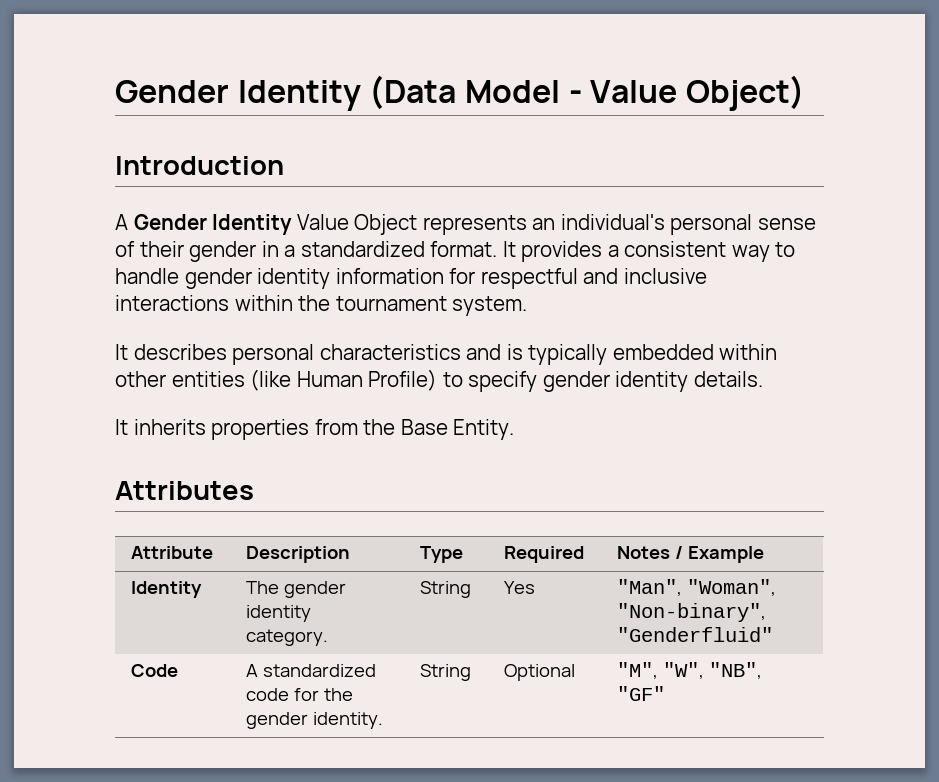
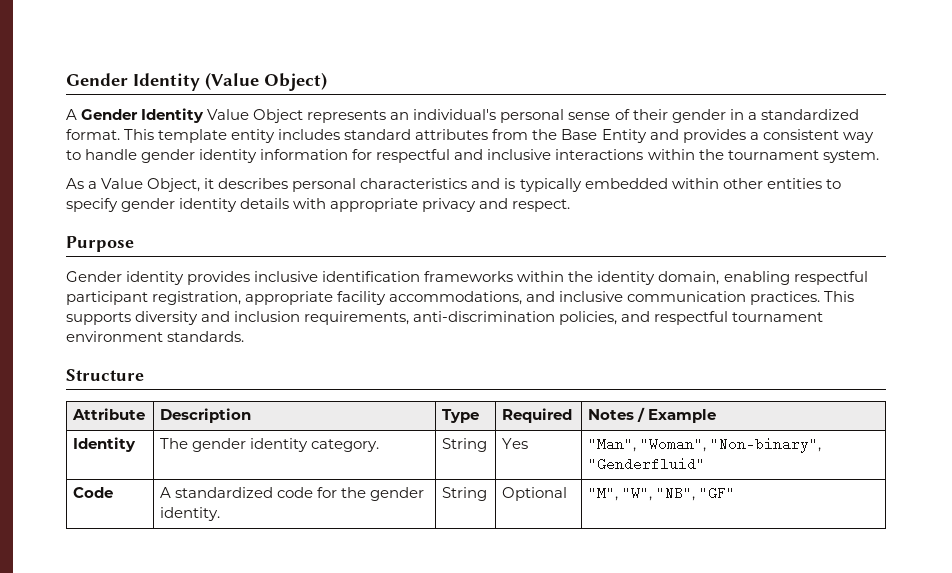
[115,75,678,111] Gender Identity (Data Model - Value -> [66,72,259,91] Gender Identity (Value
[115,156,284,175] // Introduction -> (327, 81) none
[502,241,516,257] It -> [124,129,679,143] This template entity includes standard attributes from the Base Entity and
[115,344,128,360] It -> [66,178,215,192] As a Value Object, it
[250,369,438,391] (like Human Profile) -> (822, 183) none
[693,371,763,387] [115,419,515,440] [115,481,254,500] details. // It inherits properties from the Base Entity. // Attributes -> [240,198,571,212] [66,236,134,252] [66,271,868,285] [66,291,855,305] [66,311,824,325] [66,331,245,342] [66,369,144,381] details with appropriate privacy and respect. // Purpose // Gender identity provides inclusive identification frameworks within the identity domain, enabling respectful participant registration, appropriate facility accommodations, and inclusive communication practices. This supports diversity and inclusion requirements, anti-discrimination policies, and respectful tournament environment standards. // Structure

